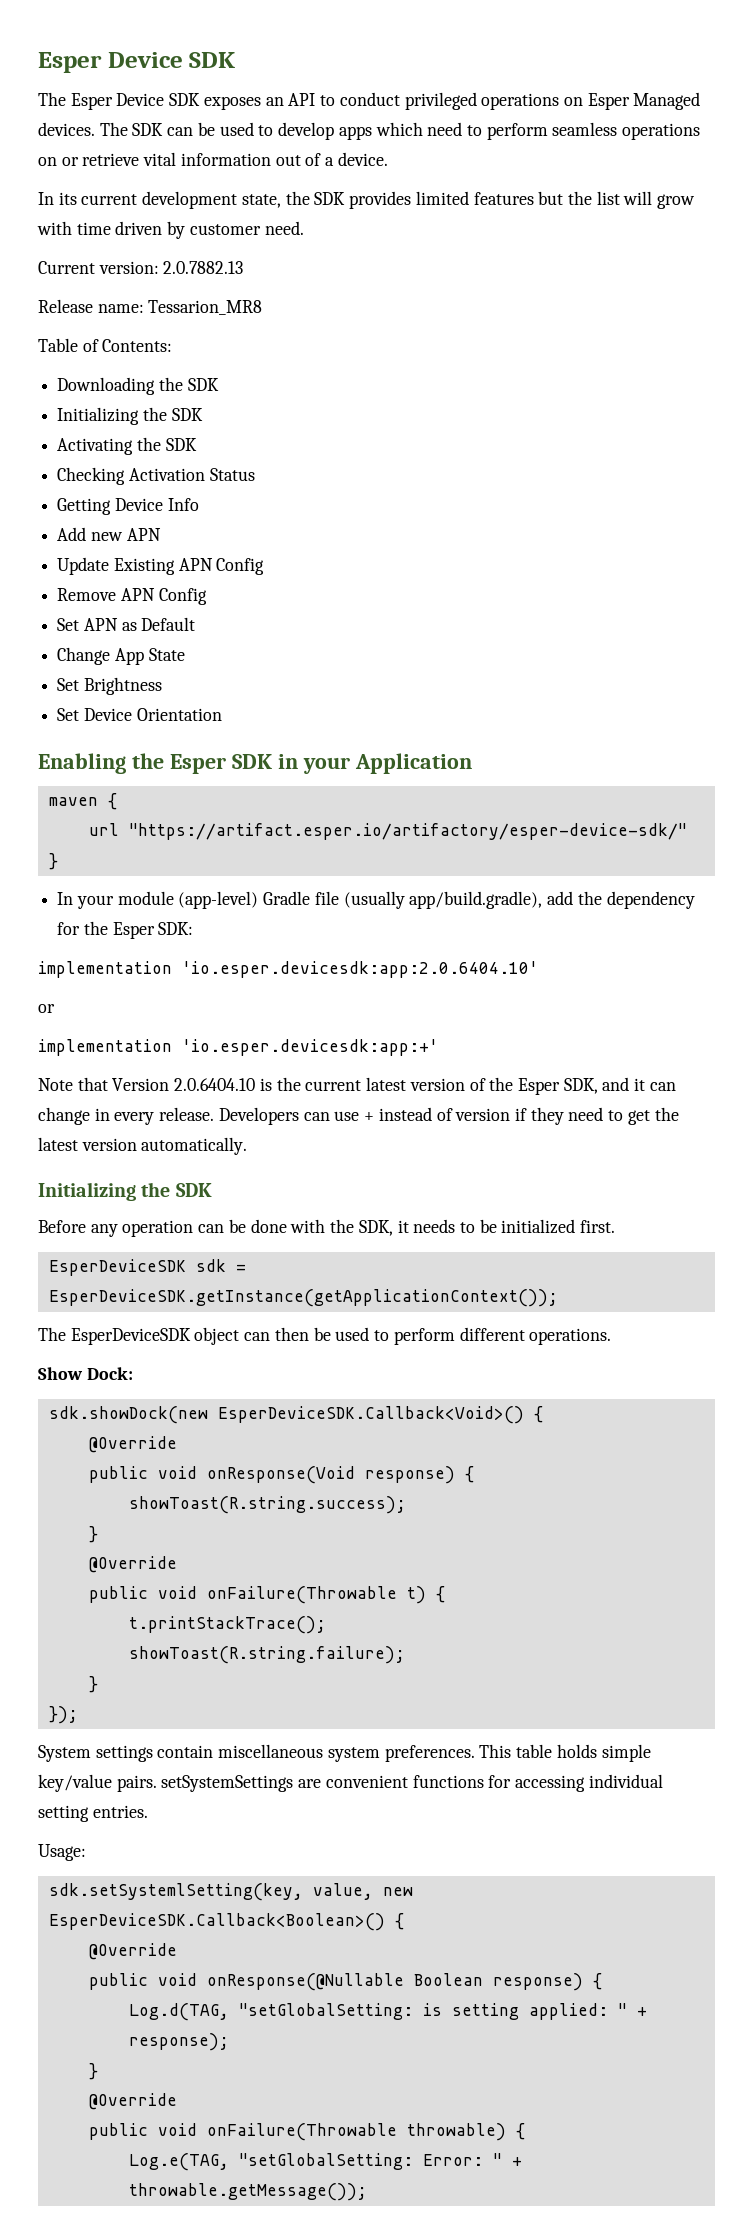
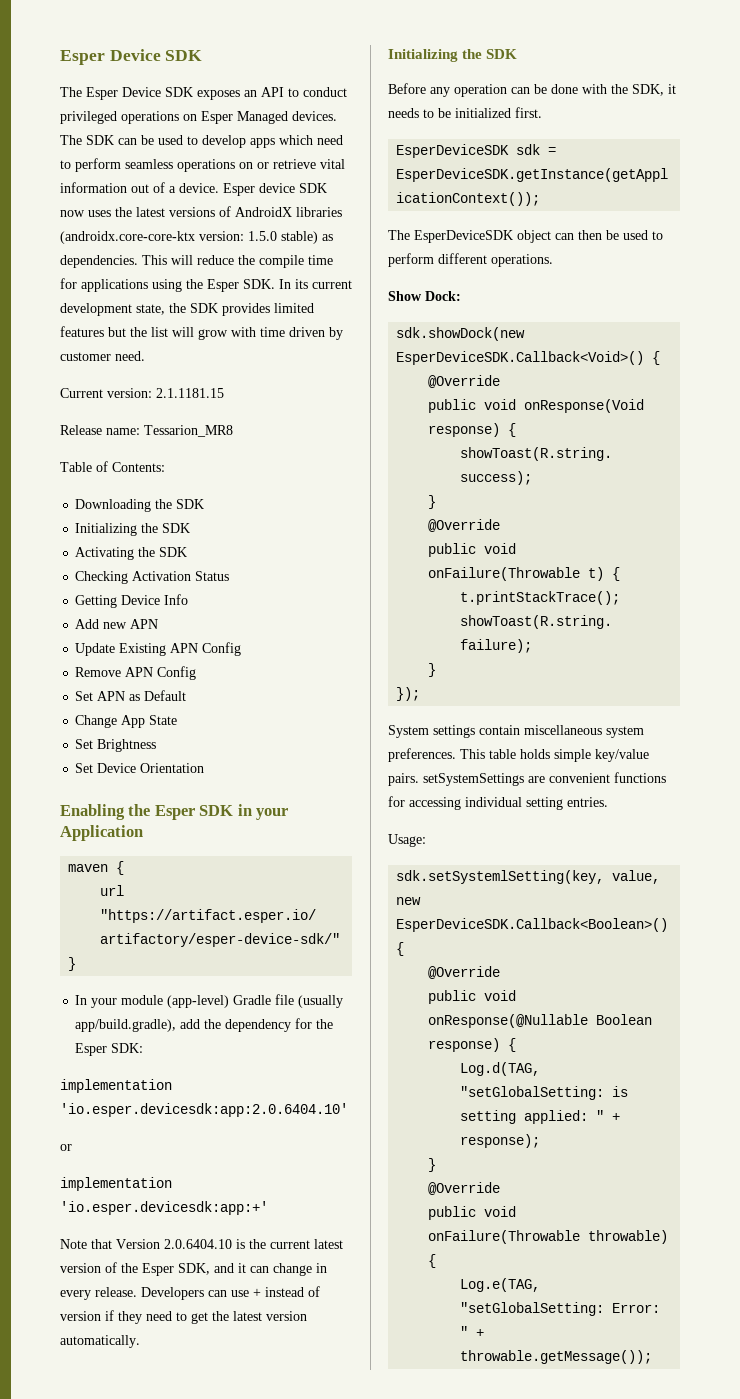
(388, 159) // -> [223,183,327,196] [60,206,342,217] [60,231,333,244] [60,255,333,268] [60,278,275,292] Esper device SDK now uses the latest versions of AndroidX libraries (androidx.core-core-ktx version: 1.5.0 stable) as dependencies. This will reduce the compile time for applications using the Esper SDK.
[163,261,244,274] 2.0.7882.13 -> [156,388,224,398] 2.1.1181.15

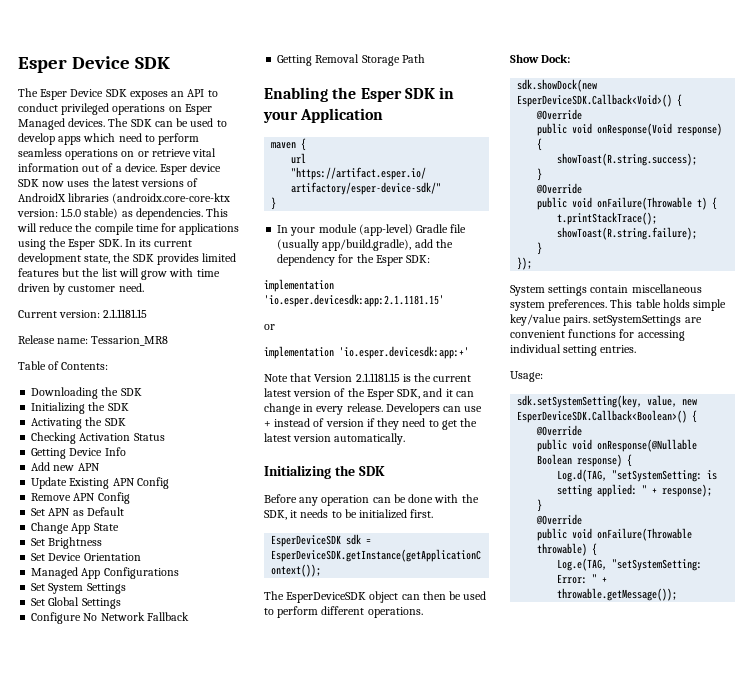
(205, 768) none -> [31,567,179,579] [31,583,126,594] [31,597,121,609] [31,612,189,624] [277,54,425,66] // Managed App Configurations // Set System Settings // Set Global Settings // Configure No Network Fallback // Getting Removal Storage Path
[60,1103,348,1117] 'io.esper.devicesdk:app:2.0.6404.10' -> [264,294,444,307] 'io.esper.devicesdk:app:2.1.1181.15'
[164,1239,232,1249] 2.0.6404.10 -> [355,373,400,382] 2.1.1181.15
[396,870,605,884] sdk.setSystemlSetting(key, -> [517,395,643,408] sdk.setSystemSetting(key,
[460,1086,605,1100] "setGlobalSetting: -> [612,470,703,482] "setSystemSetting:
[460,1302,605,1316] "setGlobalSetting: -> [612,559,703,571] "setSystemSetting:

